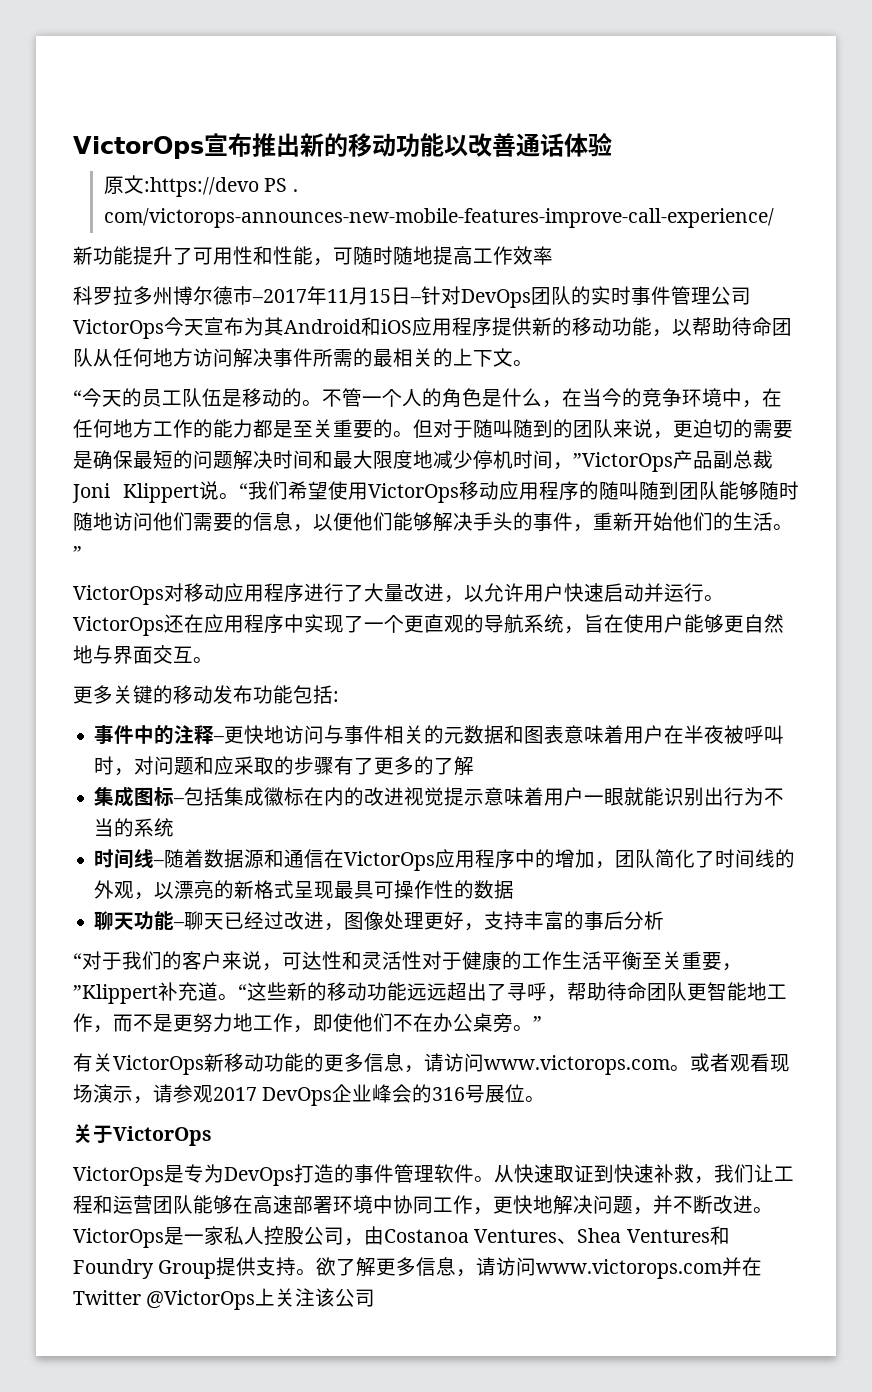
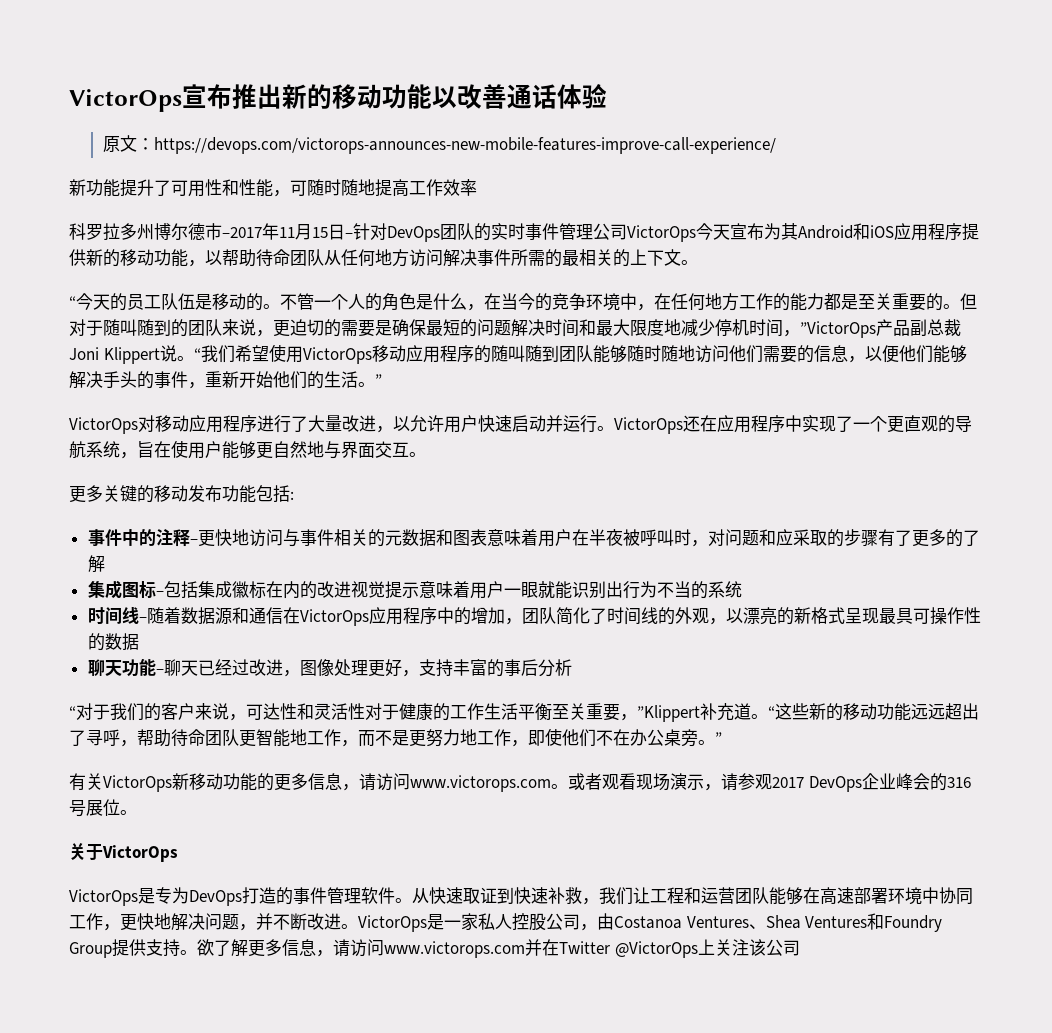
[144,177,298,197] [104,208,775,228] :https://devo PS . com/victorops-announces-new-mobile-features-improve-call-experience/ -> [136,137,776,154] ：https://devops.com/victorops-announces-new-mobile-features-improve-call-experience/

